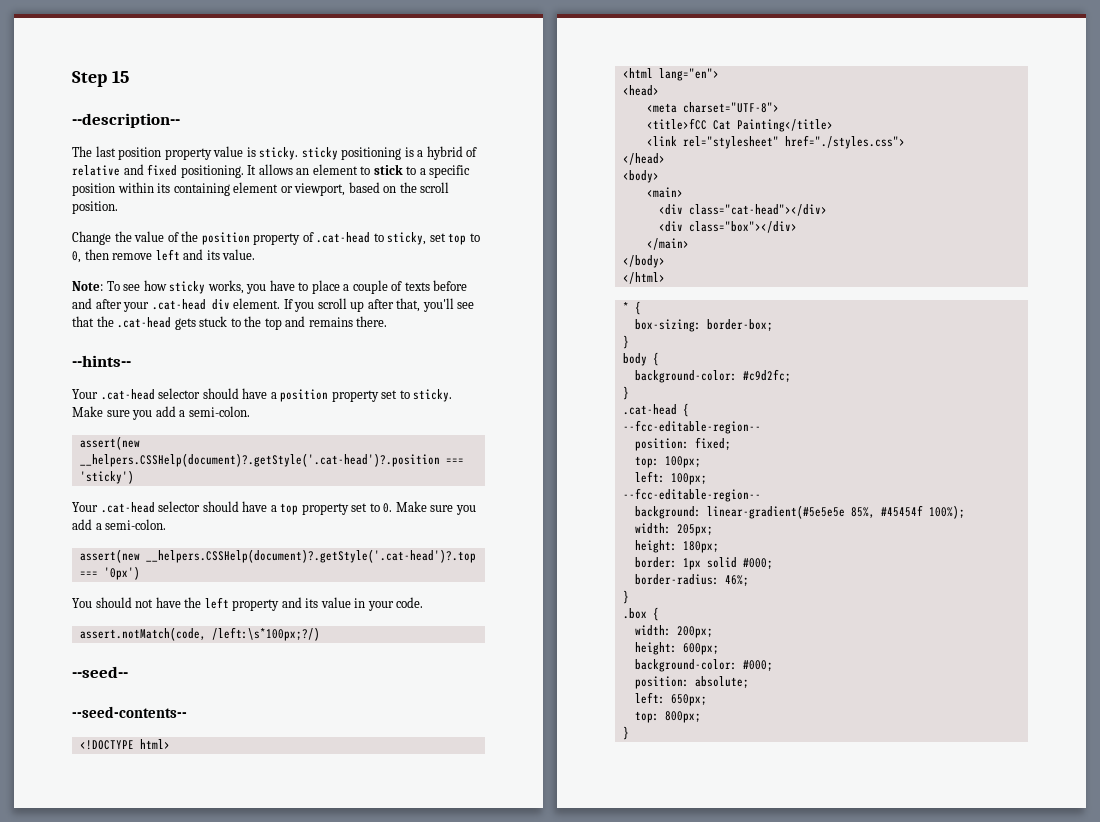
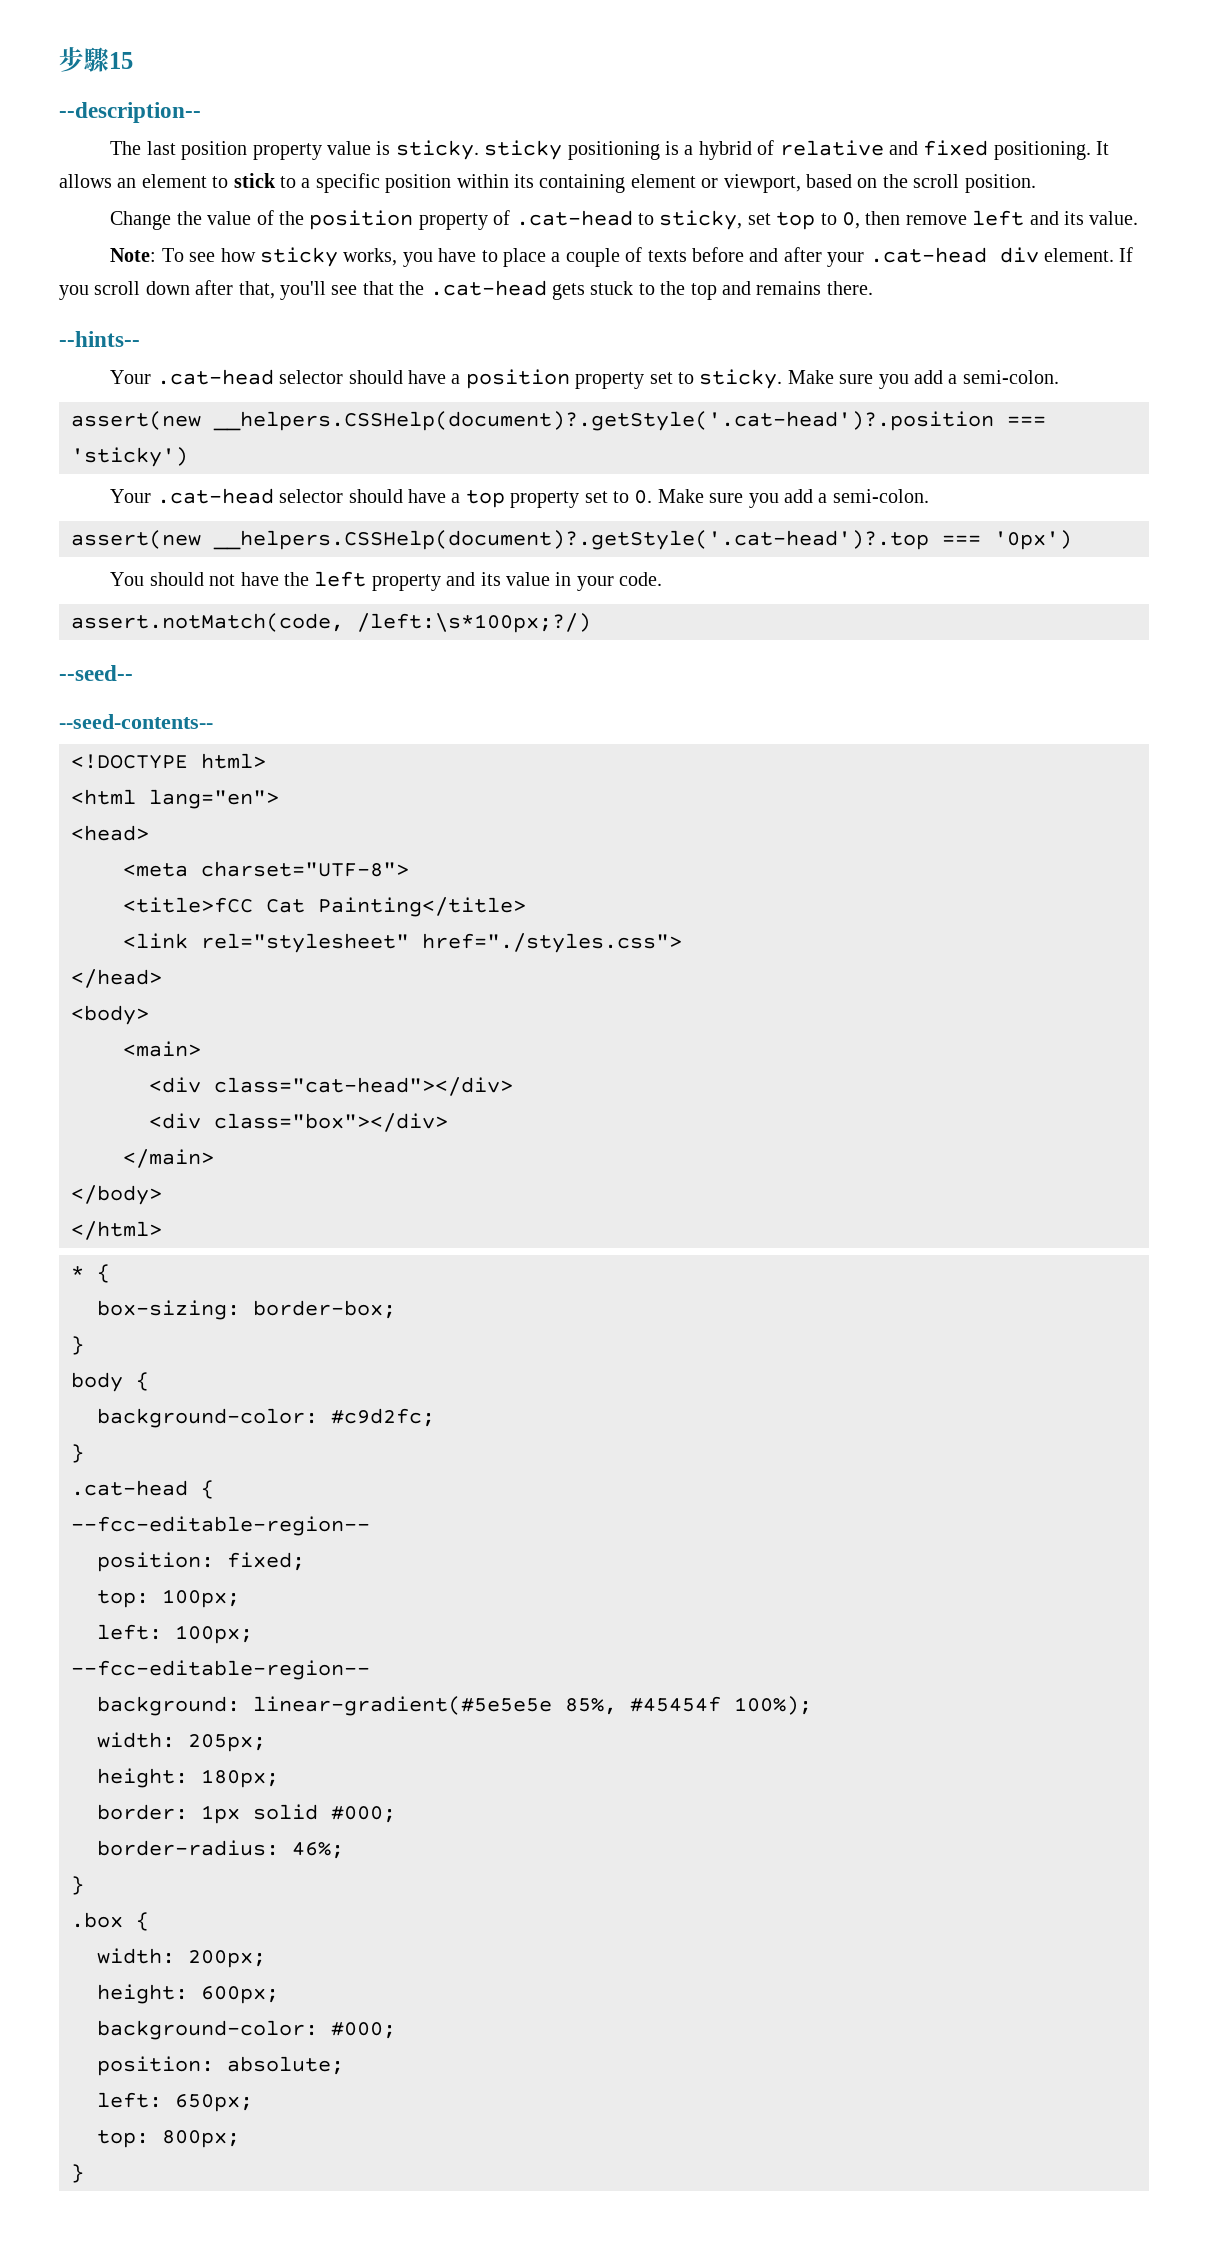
[72,71,107,87] Step -> [59,47,109,72] 步驟
[350,301,365,312] up -> [145,281,190,295] down

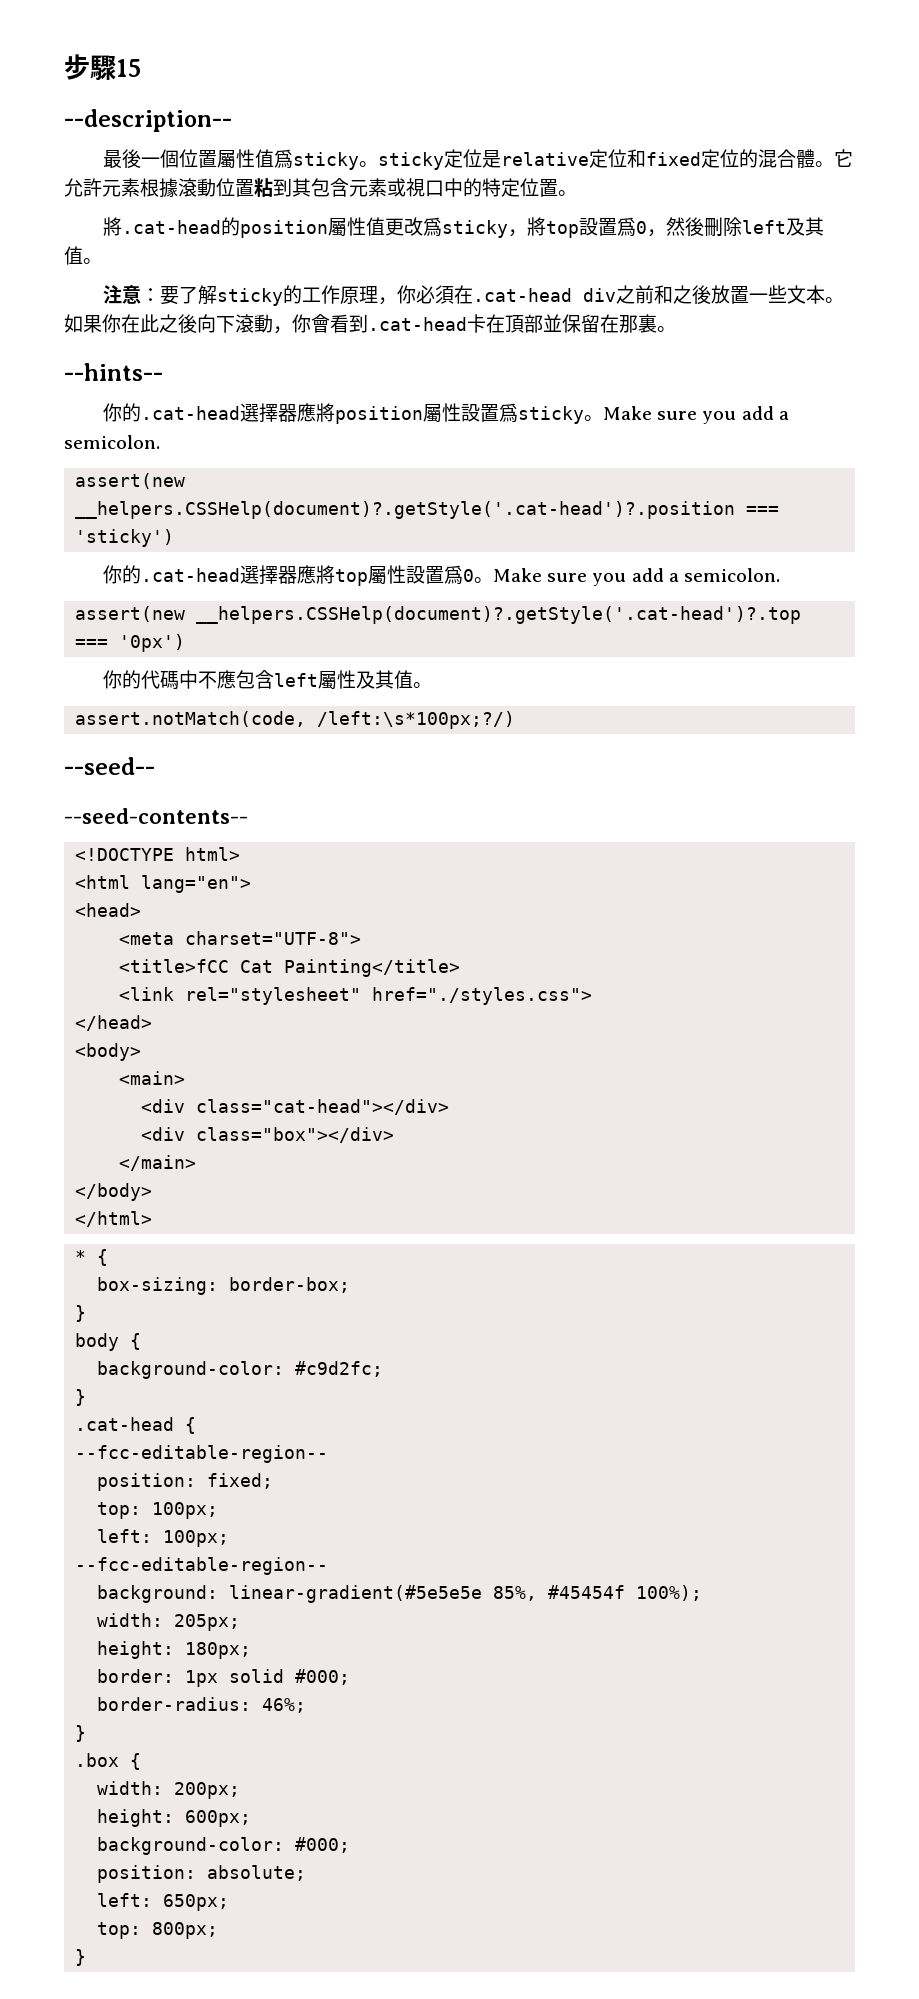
[110,140,1110,160] [59,173,1036,193] [110,210,1139,230] [110,247,1134,267] [59,280,873,300] [59,331,140,347] [110,369,1059,389] The last position property value is sticky. sticky positioning is a hybrid of relative and fixed positioning. It allows an element to stick to a specific position within its containing element or viewport, based on the scroll position. // Change the value of the position property of .cat-head to sticky, set top to 0, then remove left and its value. // Note: To see how sticky works, you have to place a couple of texts before and after your .cat-head div element. If you scroll down after that, you'll see that the .cat-head gets stuck to the top and remains there. // --hints-- // Your .cat-head selector should have a position property set to sticky. Make sure you add a semi-colon. -> [103,149,854,170] [64,178,577,198] [103,217,825,238] [64,246,102,265] [103,285,845,306] [64,314,676,334] [64,363,163,381] [103,403,789,424] [64,435,160,449] 最後一個位置屬性值爲sticky。sticky定位是relative定位和fixed定位的混合體。它允許元素根據滾動位置粘到其包含元素或視口中的特定位置。 // 將.cat-head的position屬性值更改爲sticky，將top設置爲0，然後刪除left及其值。 // 注意：要了解sticky的工作原理，你必須在.cat-head div之前和之後放置一些文本。如果你在此之後向下滾動，你會看到.cat-head卡在頂部並保留在那裏。 // --hints-- // 你的.cat-head選擇器應將position屬性設置爲sticky。Make sure you add a semicolon.
[110,488,929,508] Your .cat-head selector should have a top property set to 0. Make sure you add a semi-colon. -> [103,565,780,586] 你的.cat-head選擇器應將top屬性設置爲0。Make sure you add a semicolon.
[110,571,663,591] You should not have the left property and its value in your code. -> [103,670,433,690] 你的代碼中不應包含left屬性及其值。

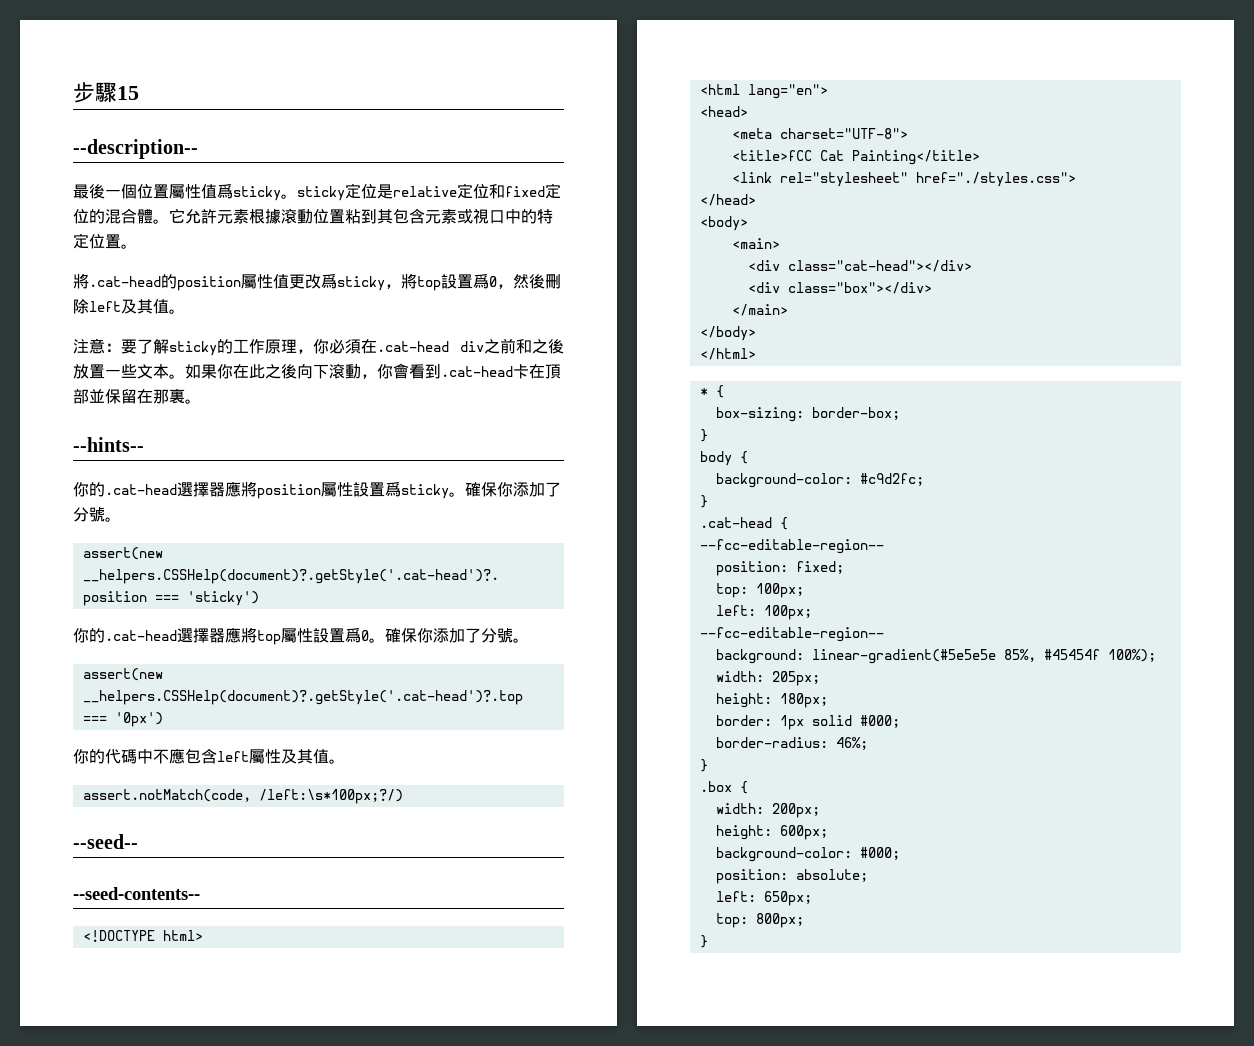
[603,406,789,424] [64,435,160,449] Make sure you add a semicolon. -> [465,482,561,497] [73,507,121,522] 確保你添加了分號。
[493,568,780,586] Make sure you add a semicolon. -> [385,628,529,643] 確保你添加了分號。

